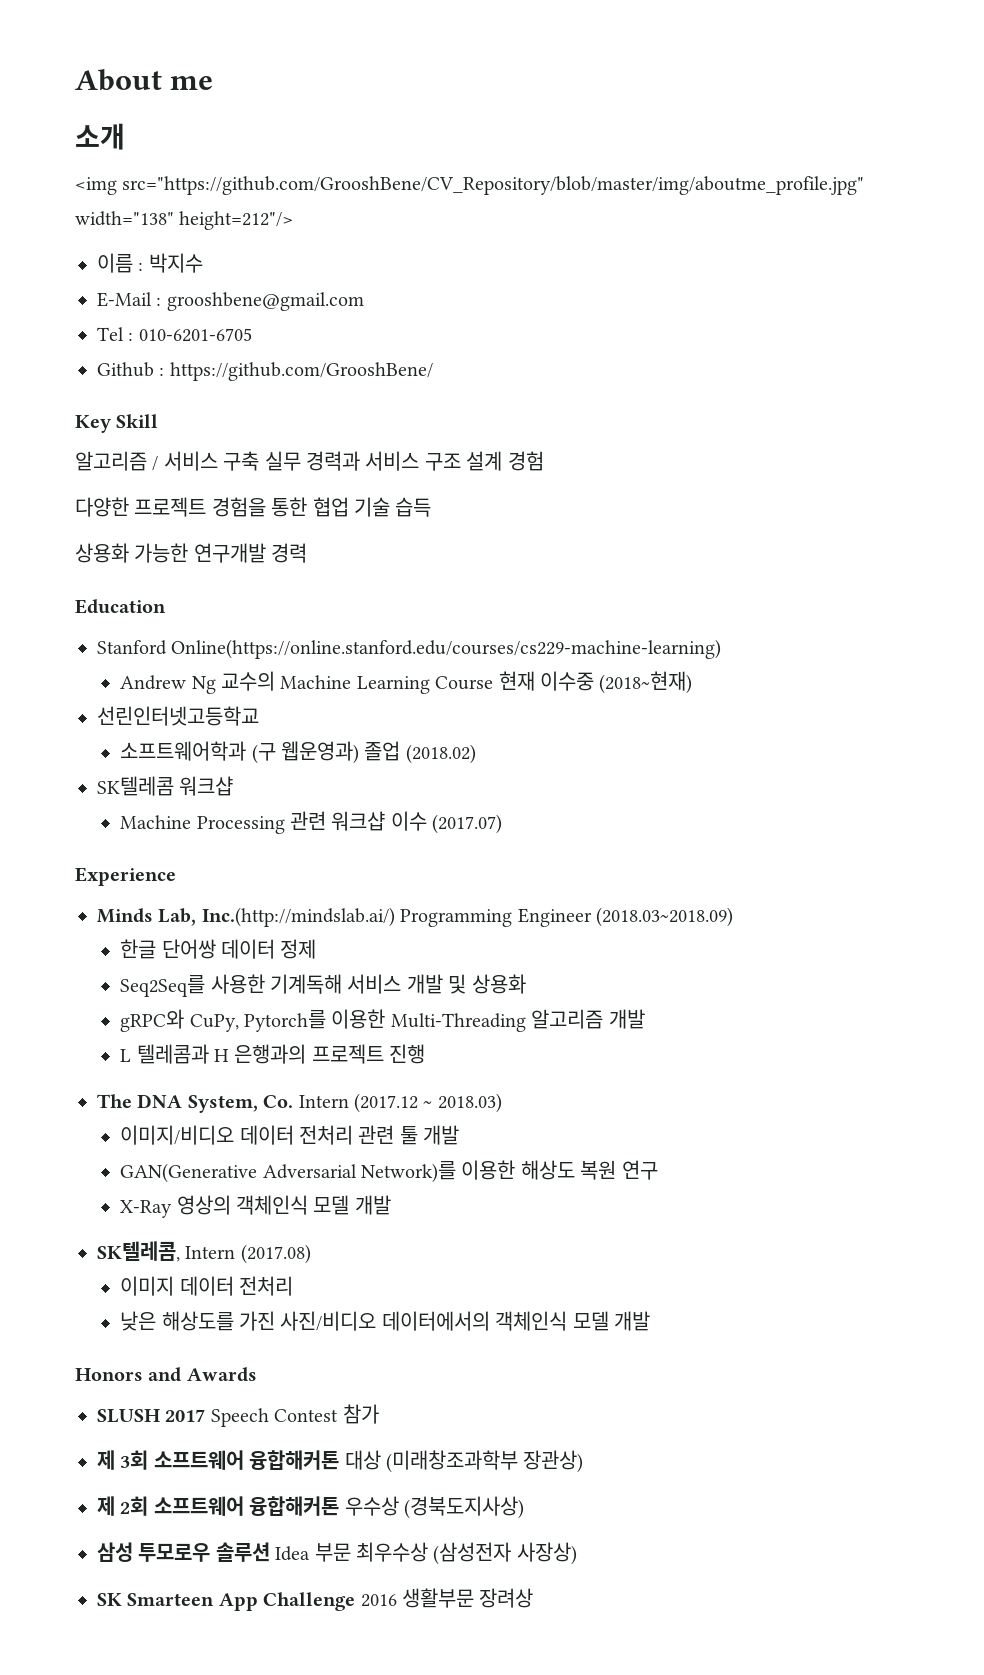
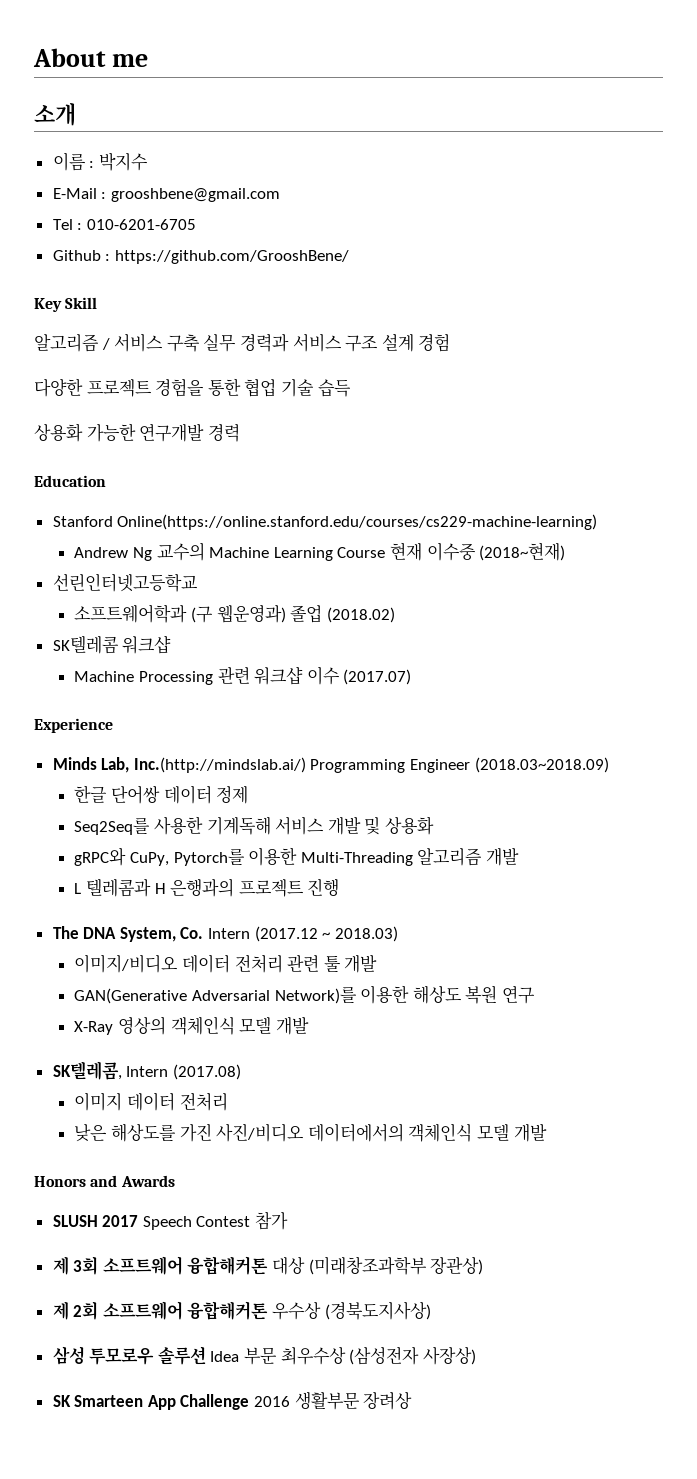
[75,176,865,195] [75,211,294,230] // <img src="https://github.com/GrooshBene/CV_Repository/blob/master/img/aboutme_profile.jpg" width="138" height=212"/> -> (76, 114) none

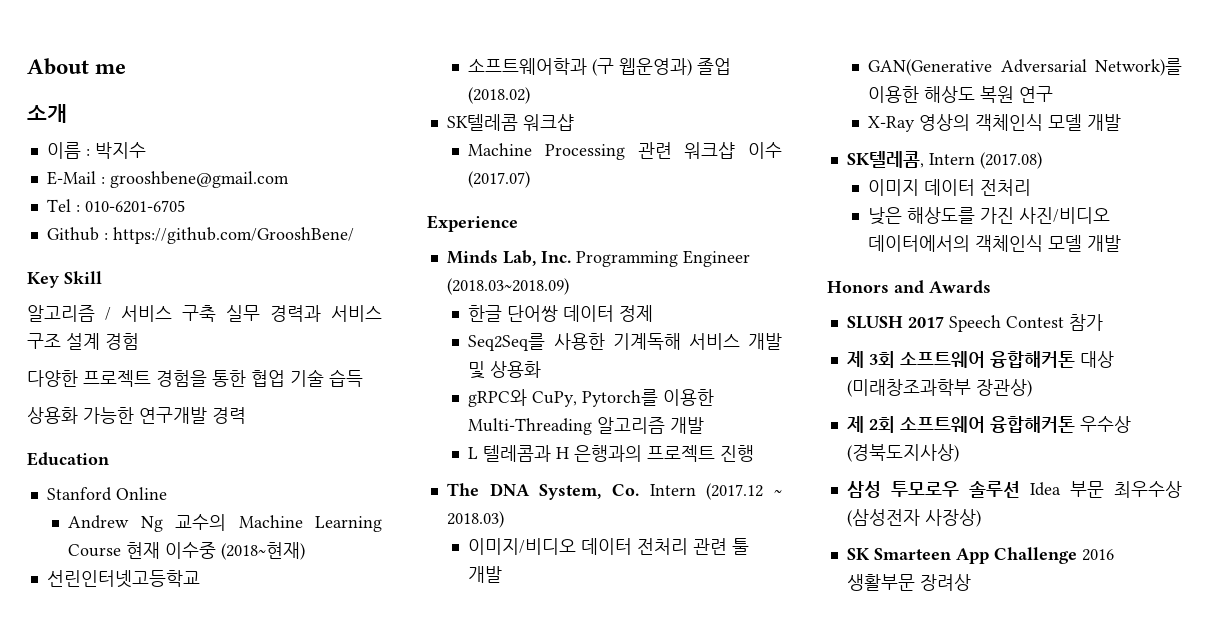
[117,514,598,530] Online(https://online.stanford.edu/courses/cs229-machine-learning) -> [115,487,167,500] Online
[133,757,306,773] Inc.(http://mindslab.ai/) -> [540,251,571,263] Inc.

